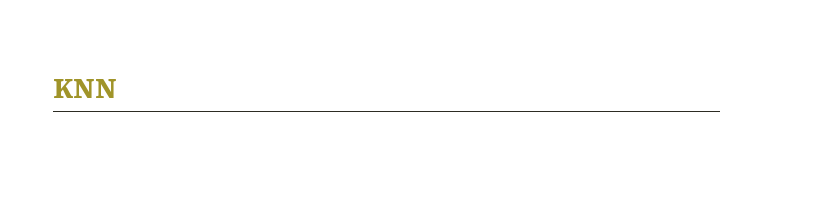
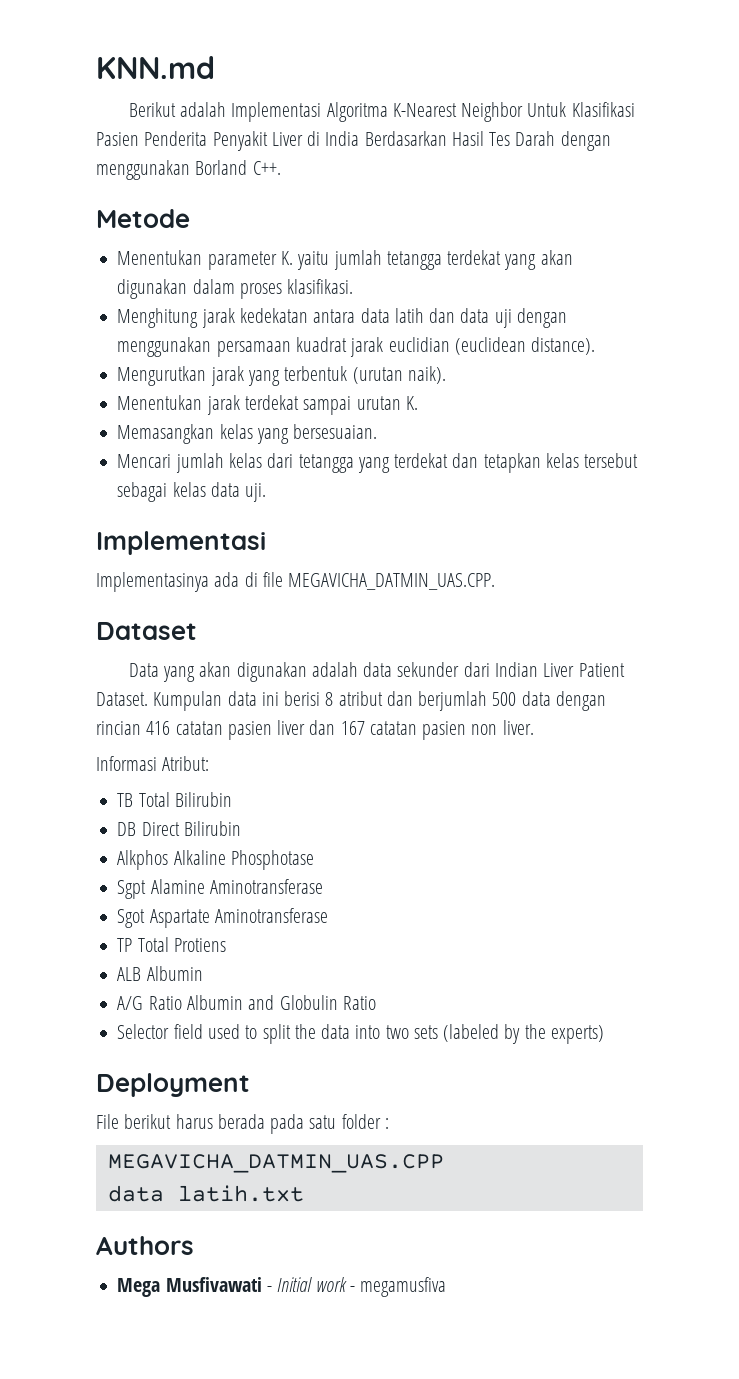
[53,79,117,98] KNN -> [96,56,215,79] [128,102,635,122] [96,131,611,151] [96,160,281,180] [96,209,190,228] [117,250,573,270] [117,279,354,299] [117,308,567,328] [117,337,596,357] [117,366,446,386] [117,395,418,415] [117,424,378,444] [117,453,639,473] [117,482,267,502] [96,531,266,555] [96,572,496,592] [96,622,197,640] [128,662,625,682] [96,691,606,711] [96,720,534,740] [96,756,210,771] [117,792,232,807] [117,821,241,836] [117,850,314,870] [117,879,323,899] [117,908,328,928] [117,937,226,952] [117,966,203,981] [117,995,376,1010] [117,1024,604,1044] [96,1073,250,1097] [96,1114,389,1134] [107,1154,444,1173] [107,1185,304,1202] [96,1236,194,1255] [117,1277,447,1297] KNN.md // Berikut adalah Implementasi Algoritma K-Nearest Neighbor Untuk Klasifikasi Pasien Penderita Penyakit Liver di India Berdasarkan Hasil Tes Darah dengan menggunakan Borland C++. // Metode // Menentukan parameter K. yaitu jumlah tetangga terdekat yang akan digunakan dalam proses klasifikasi. // Menghitung jarak kedekatan antara data latih dan data uji dengan menggunakan persamaan kuadrat jarak euclidian (euclidean distance). // Mengurutkan jarak yang terbentuk (urutan naik). // Menentukan jarak terdekat sampai urutan K. // Memasangkan kelas yang bersesuaian. // Mencari jumlah kelas dari tetangga yang terdekat dan tetapkan kelas tersebut sebagai kelas data uji. // Implementasi // Implementasinya ada di file MEGAVICHA_DATMIN_UAS.CPP. // Dataset // Data yang akan digunakan adalah data sekunder dari Indian Liver Patient Dataset. Kumpulan data ini berisi 8 atribut dan berjumlah 500 data dengan rincian 416 catatan pasien liver dan 167 catatan pasien non liver. // Informasi Atribut: // TB Total Bilirubin // DB Direct Bilirubin // Alkphos Alkaline Phosphotase // Sgpt Alamine Aminotransferase // Sgot Aspartate Aminotransferase // TP Total Protiens // ALB Albumin // A/G Ratio Albumin and Globulin Ratio // Selector field used to split the data into two sets (labeled by the experts) // Deployment // File berikut harus berada pada satu folder : // MEGAVICHA_DATMIN_UAS.CPP // data latih.txt // Authors // Mega Musfivawati - Initial work - megamusfiva

